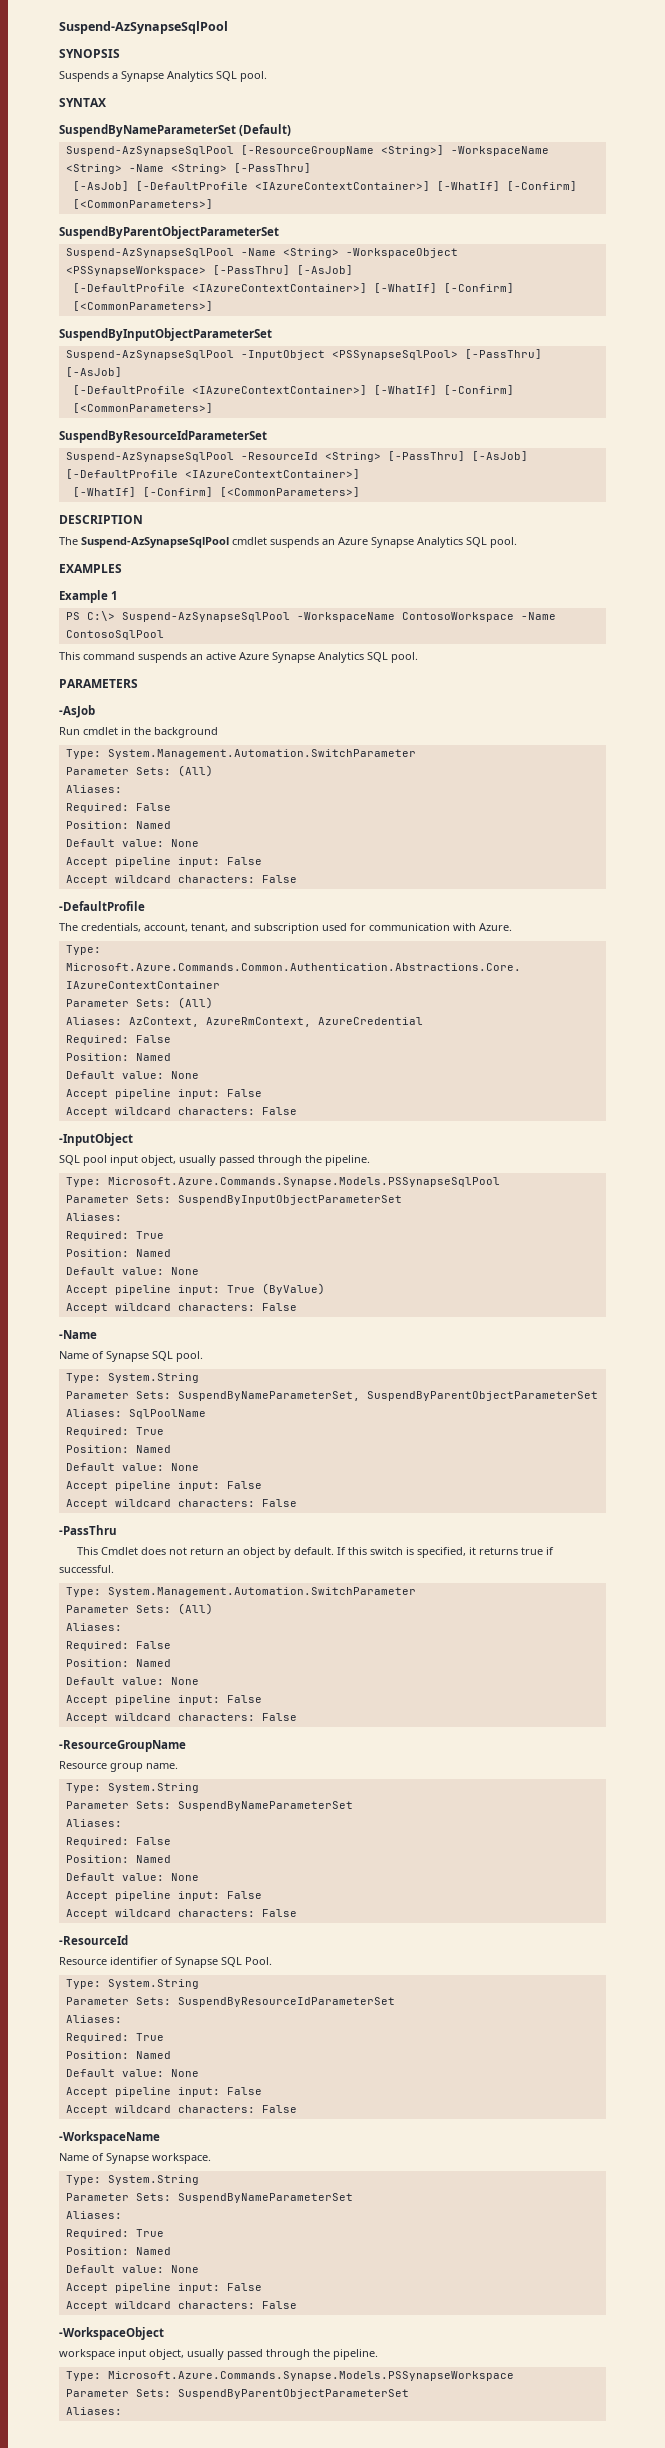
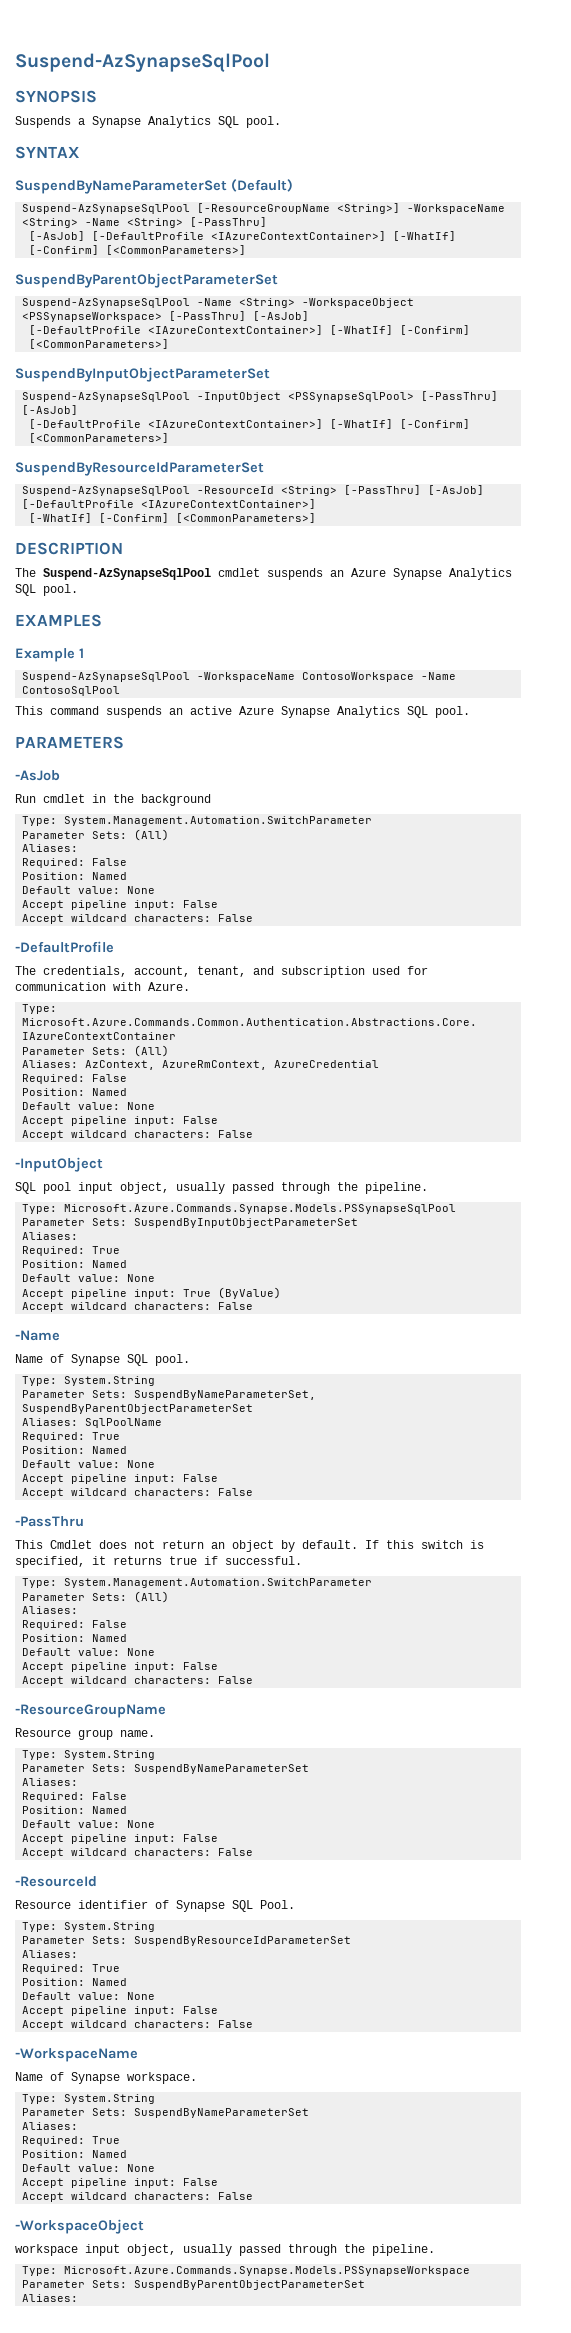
[65,611,115,621] PS C:\> -> (84, 653) none

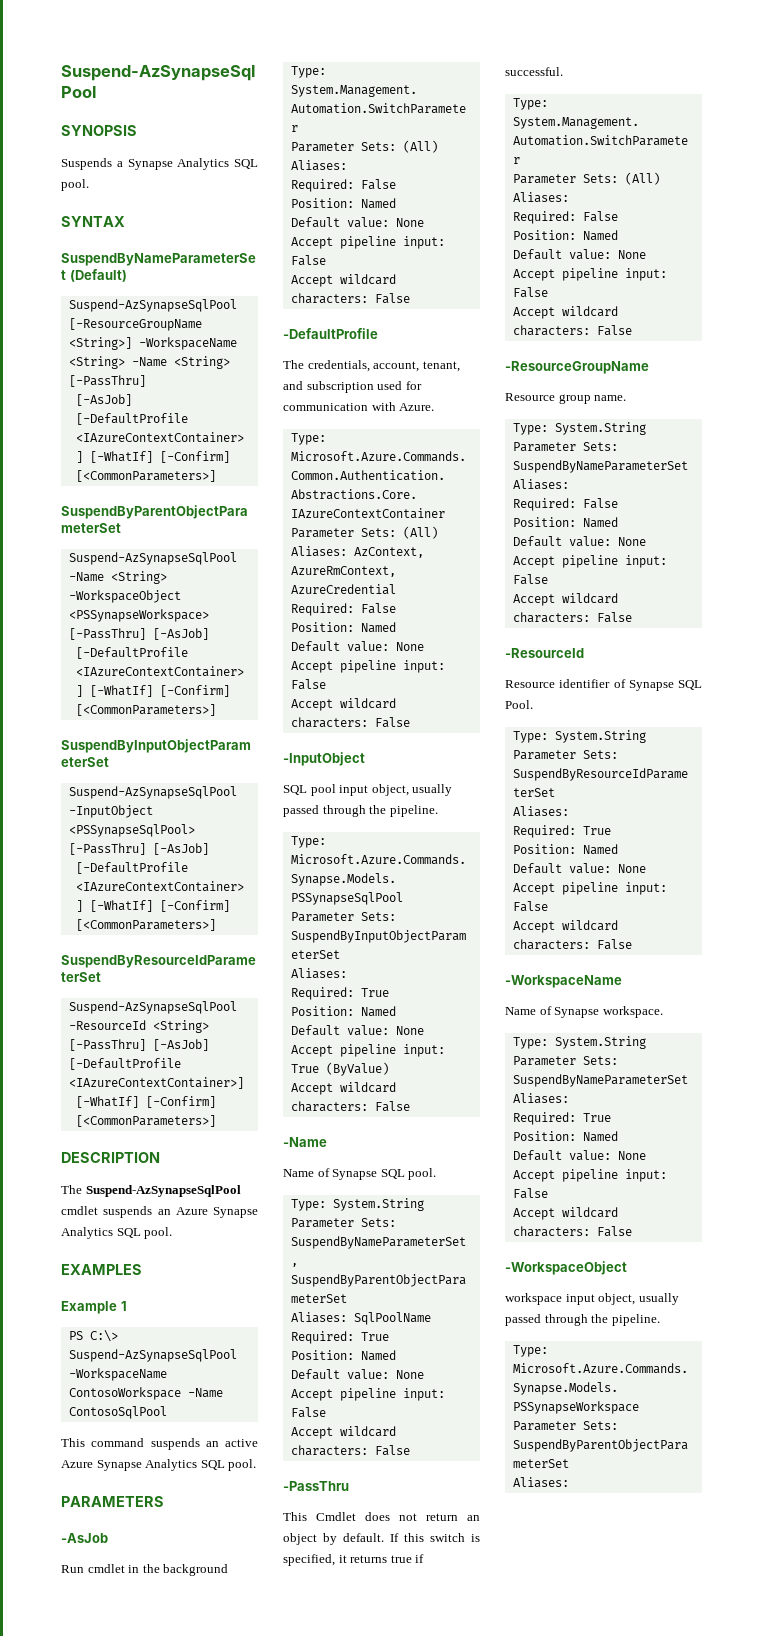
(84, 653) none -> [68,1330,118,1342] PS C:\>

